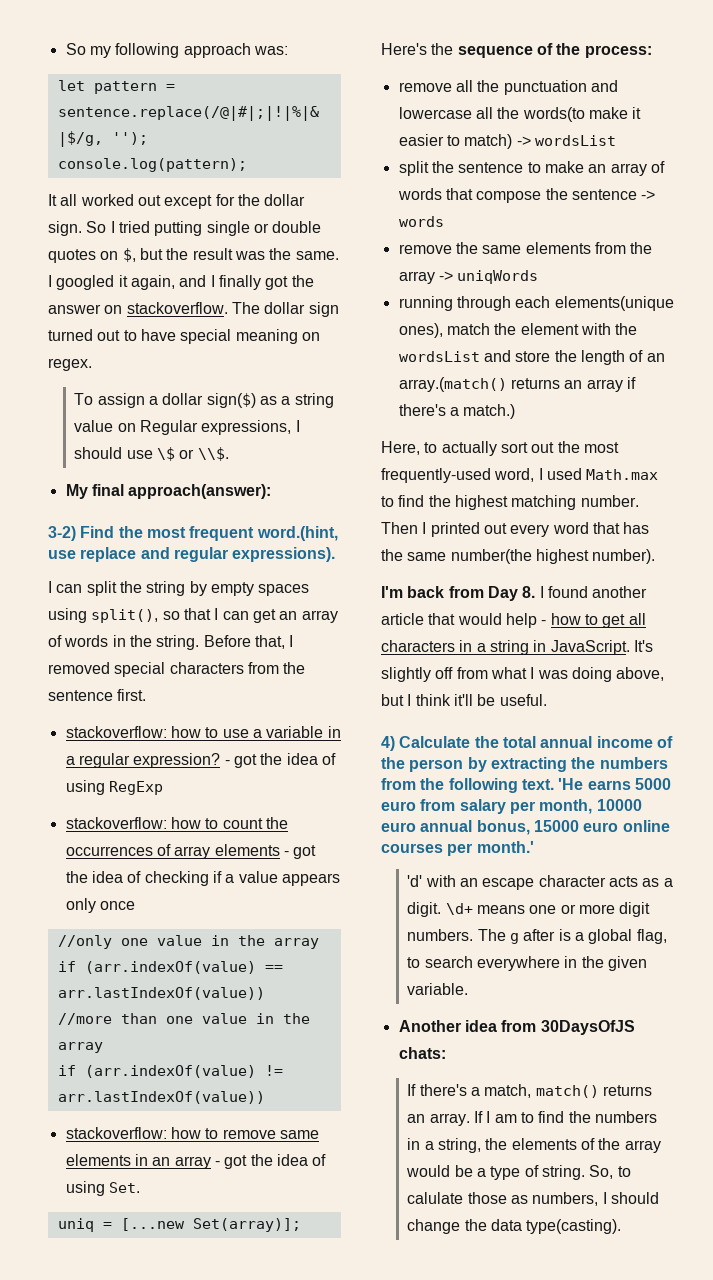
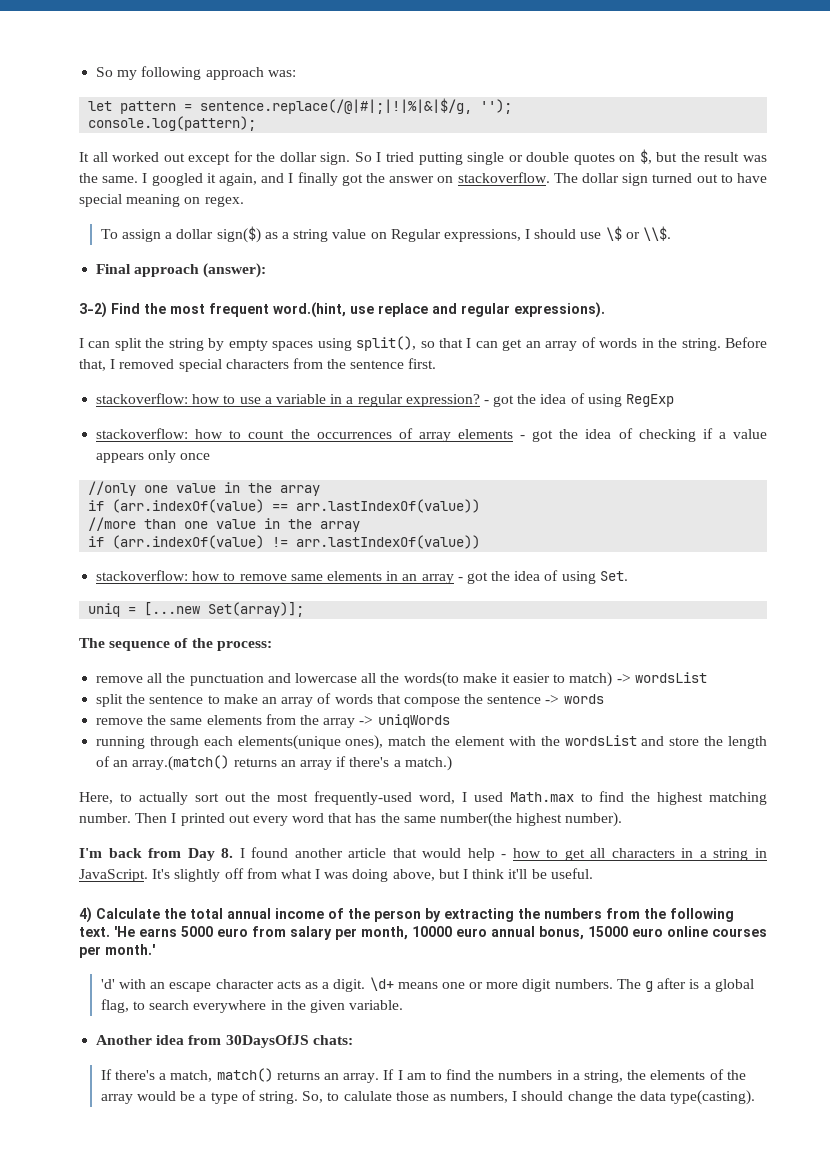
[65,484,272,499] My final approach(answer): -> [96,263,267,278] Final approach (answer):
[381,43,454,55] Here's the -> [79,638,105,648] The

